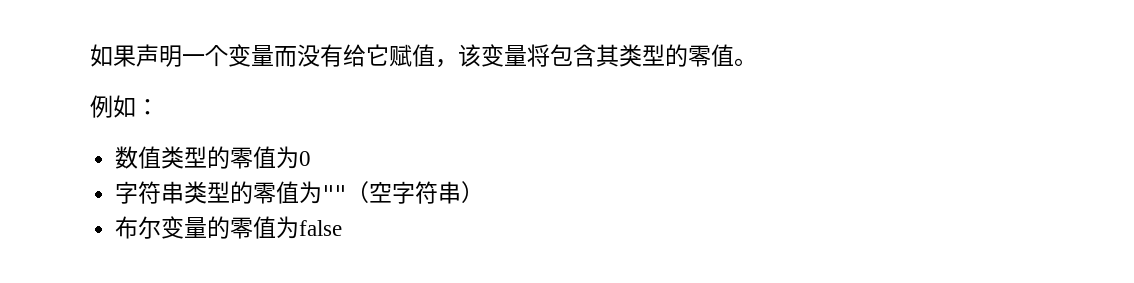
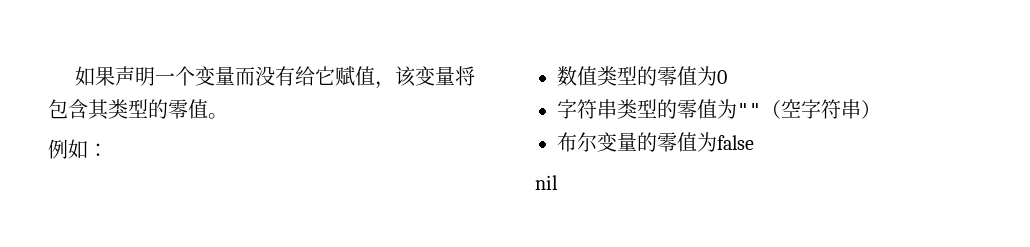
(343, 228) none -> [535,175,558,190] // nil

